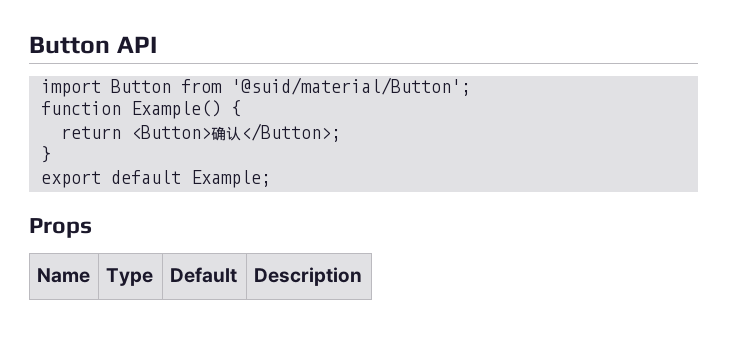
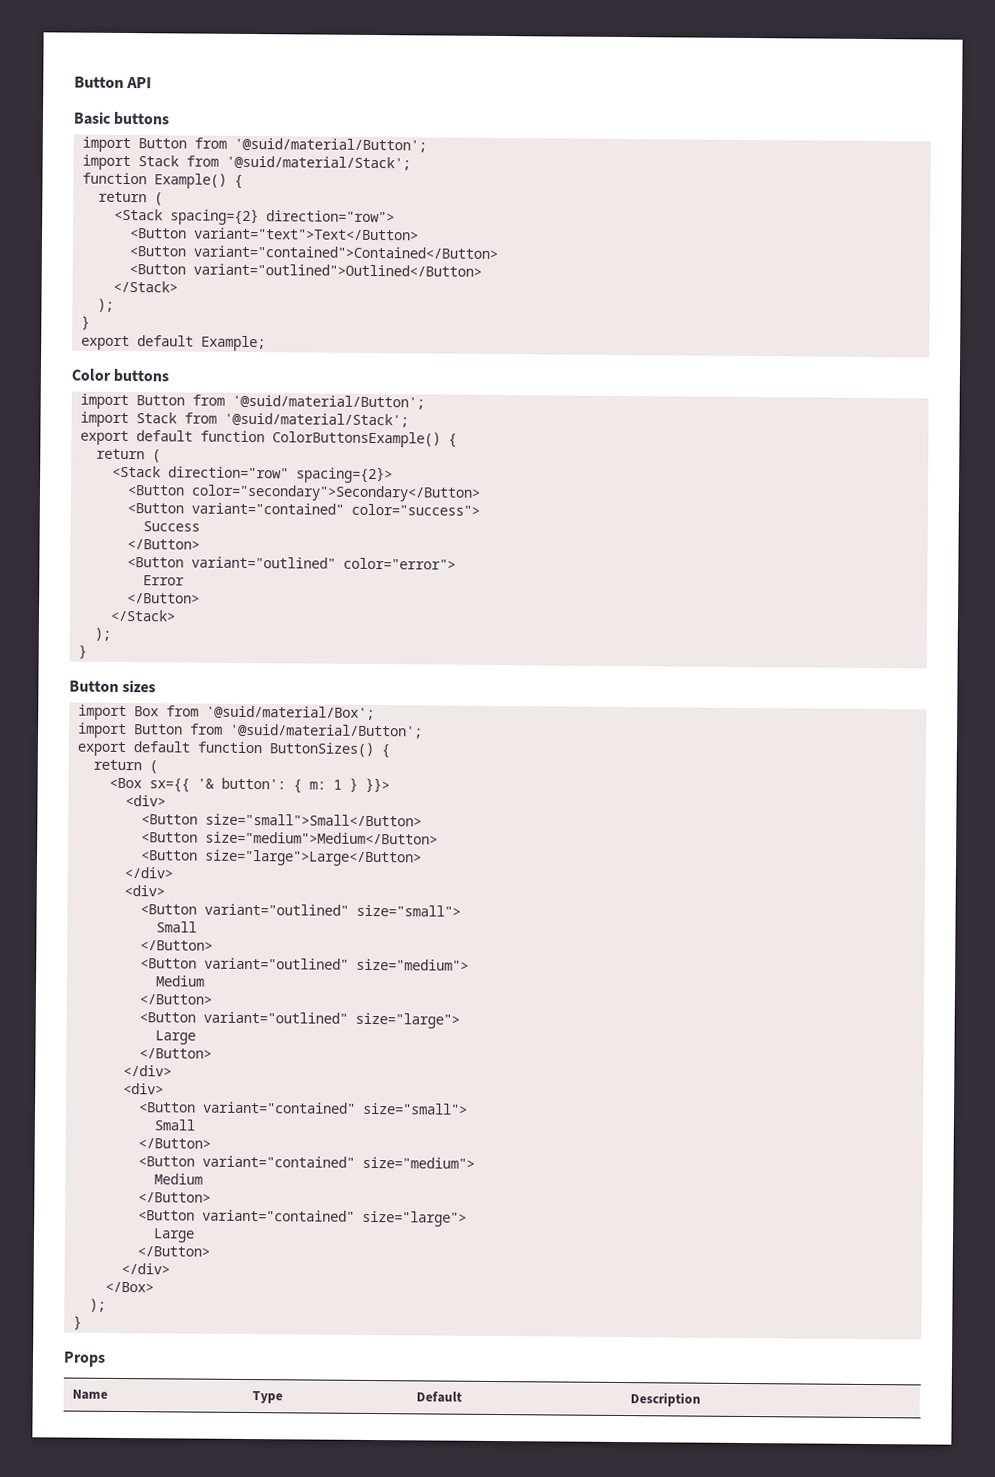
[40,77,471,97] // import Button from '@suid/material/Button'; -> [73,111,171,126] [82,136,427,153] [82,154,411,171] // Basic buttons // import Button from '@suid/material/Button'; // import Stack from '@suid/material/Stack';
[130,123,341,142] [40,146,51,163] [40,170,271,188] <Button>确认</Button>; // } // export default Example; -> [154,192,163,206] [114,208,395,226] [130,227,419,241] [129,245,498,259] [129,263,482,277] [113,280,178,293] [97,298,114,312] [81,315,90,330] [81,335,266,352] [71,368,170,383] [80,393,425,410] [80,411,409,428] [80,430,457,448] [96,448,161,463] [112,465,393,484] [127,484,481,502] [127,502,480,516] [143,521,200,532] [127,539,200,550] [127,556,456,570] [143,575,185,586] [127,593,200,604] [110,609,176,622] [94,627,111,641] [78,644,87,659] [69,679,157,693] [78,704,375,721] [77,722,423,739] [77,741,390,759] [93,759,158,774] [109,777,390,794] [125,795,166,807] [141,813,422,827] [141,831,438,845] [141,849,422,867] [124,867,173,879] [124,885,165,897] [140,903,461,917] [156,921,197,933] [140,940,213,951] [140,957,469,971] [155,975,205,987] [139,994,212,1005] [139,1011,460,1029] [155,1030,196,1045] [139,1048,212,1059] [123,1065,172,1077] [123,1083,164,1095] [138,1101,468,1115] [154,1119,195,1131] [138,1138,211,1149] [138,1155,475,1169] [154,1173,203,1185] [138,1192,211,1203] [138,1209,467,1227] [153,1228,195,1243] [137,1246,210,1257] [121,1263,170,1275] [105,1281,154,1293] [89,1298,106,1312] [73,1315,82,1330] ( // <Stack spacing={2} direction="row"> // <Button variant="text">Text</Button> // <Button variant="contained">Contained</Button> // <Button variant="outlined">Outlined</Button> // </Stack> // ); // } // export default Example; // Color buttons // import Button from '@suid/material/Button'; // import Stack from '@suid/material/Stack'; // export default function ColorButtonsExample() { // return ( // <Stack direction="row" spacing={2}> // <Button color="secondary">Secondary</Button> // <Button variant="contained" color="success"> // Success // </Button> // <Button variant="outlined" color="error"> // Error // </Button> // </Stack> // ); // } // Button sizes // import Box from '@suid/material/Box'; // import Button from '@suid/material/Button'; // export default function ButtonSizes() { // return ( // <Box sx={{ '& button': { m: 1 } }}> // <div> // <Button size="small">Small</Button> // <Button size="medium">Medium</Button> // <Button size="large">Large</Button> // </div> // <div> // <Button variant="outlined" size="small"> // Small // </Button> // <Button variant="outlined" size="medium"> // Medium // </Button> // <Button variant="outlined" size="large"> // Large // </Button> // </div> // <div> // <Button variant="contained" size="small"> // Small // </Button> // <Button variant="contained" size="medium"> // Medium // </Button> // <Button variant="contained" size="large"> // Large // </Button> // </div> // </Box> // ); // }

